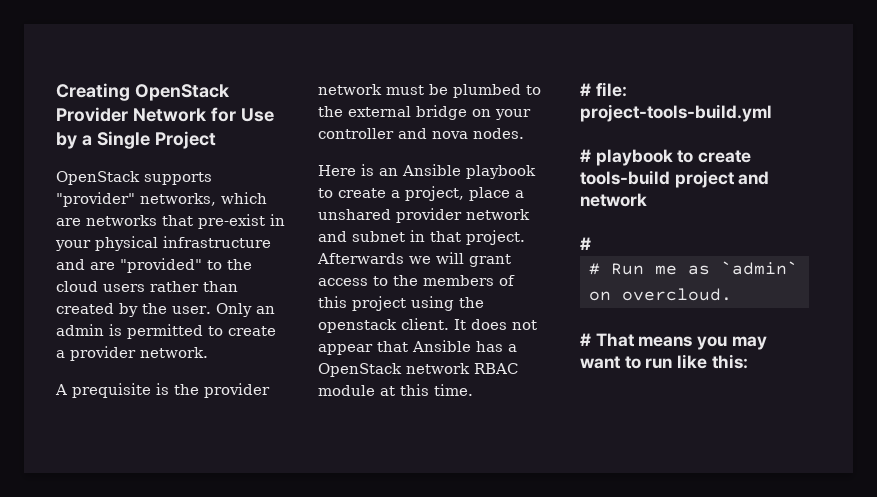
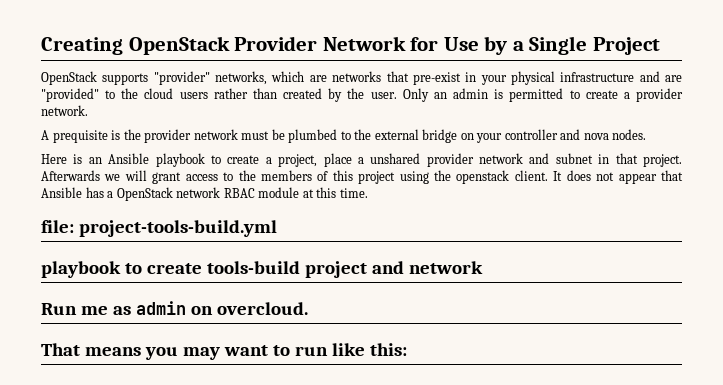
[580,83,591,96] # -> (368, 193) none
[580,149,591,162] # -> (277, 228) none
[580,237,591,250] [588,263,600,275] # // # -> (483, 267) none
[720,261,798,275] `admin` -> [135,301,186,315] admin
[580,333,591,346] # -> (308, 308) none

